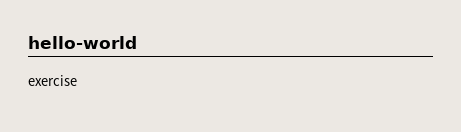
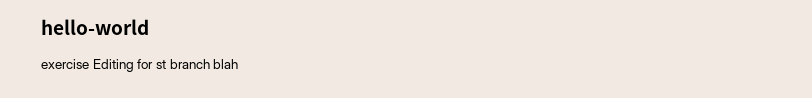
(77, 80) none -> [92,59,239,72] Editing for st branch blah

